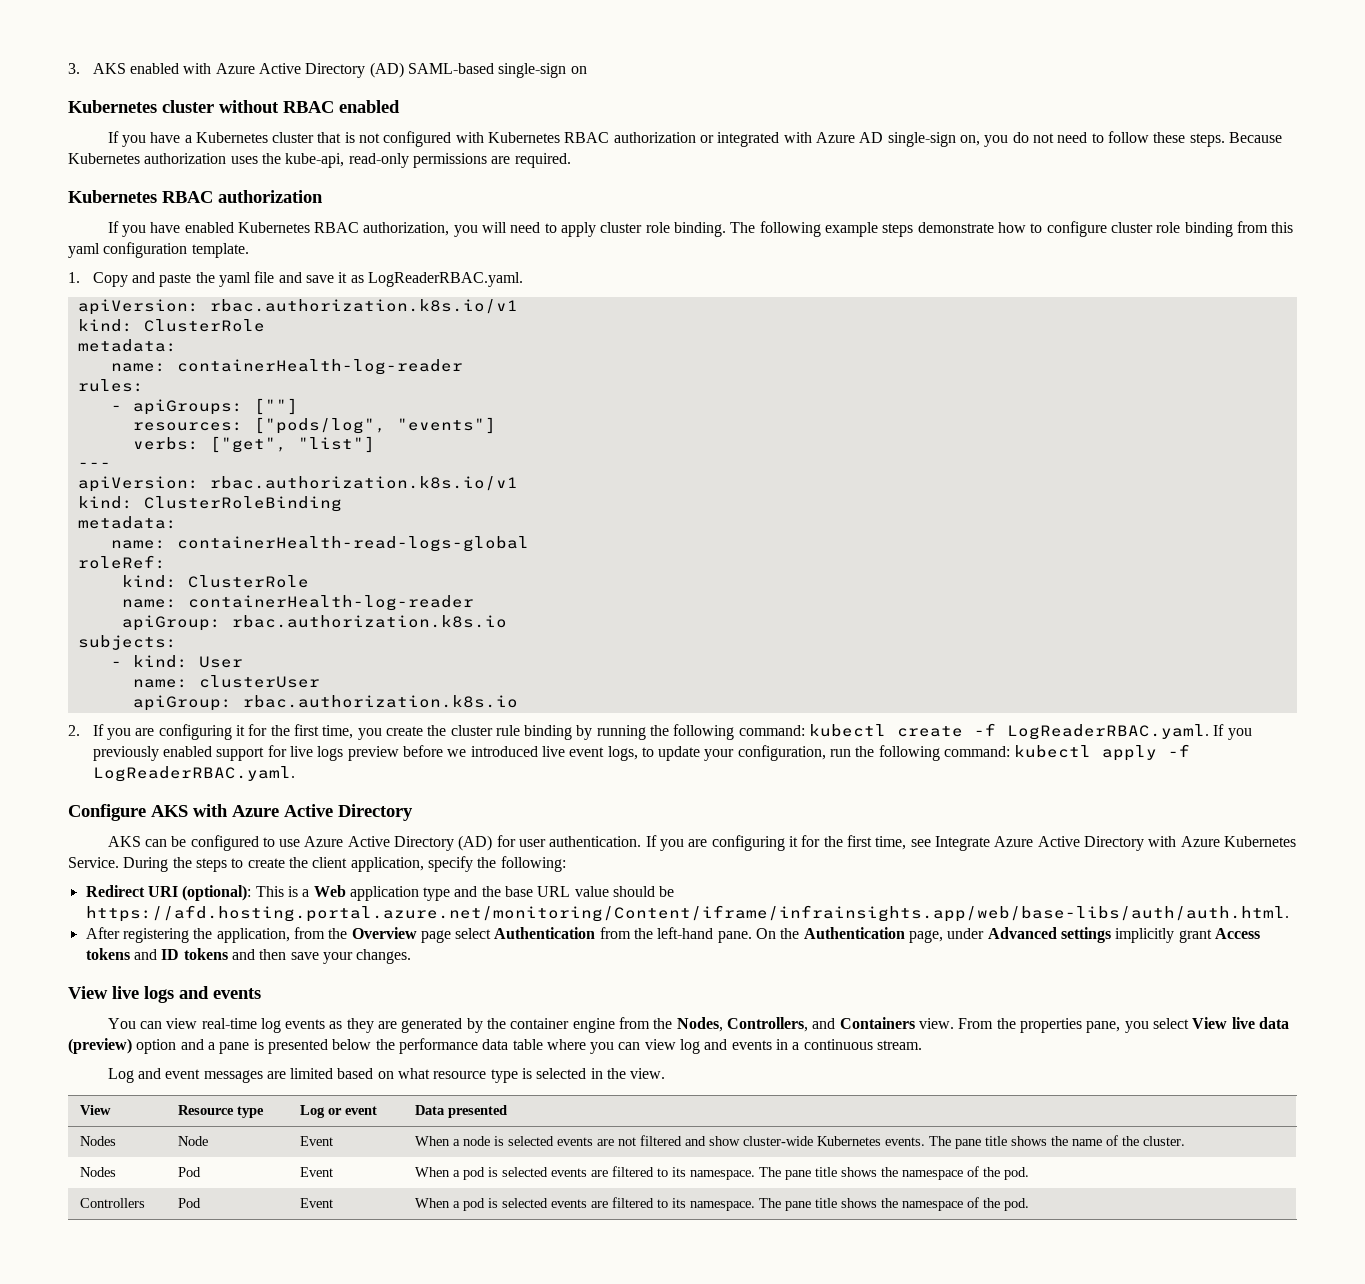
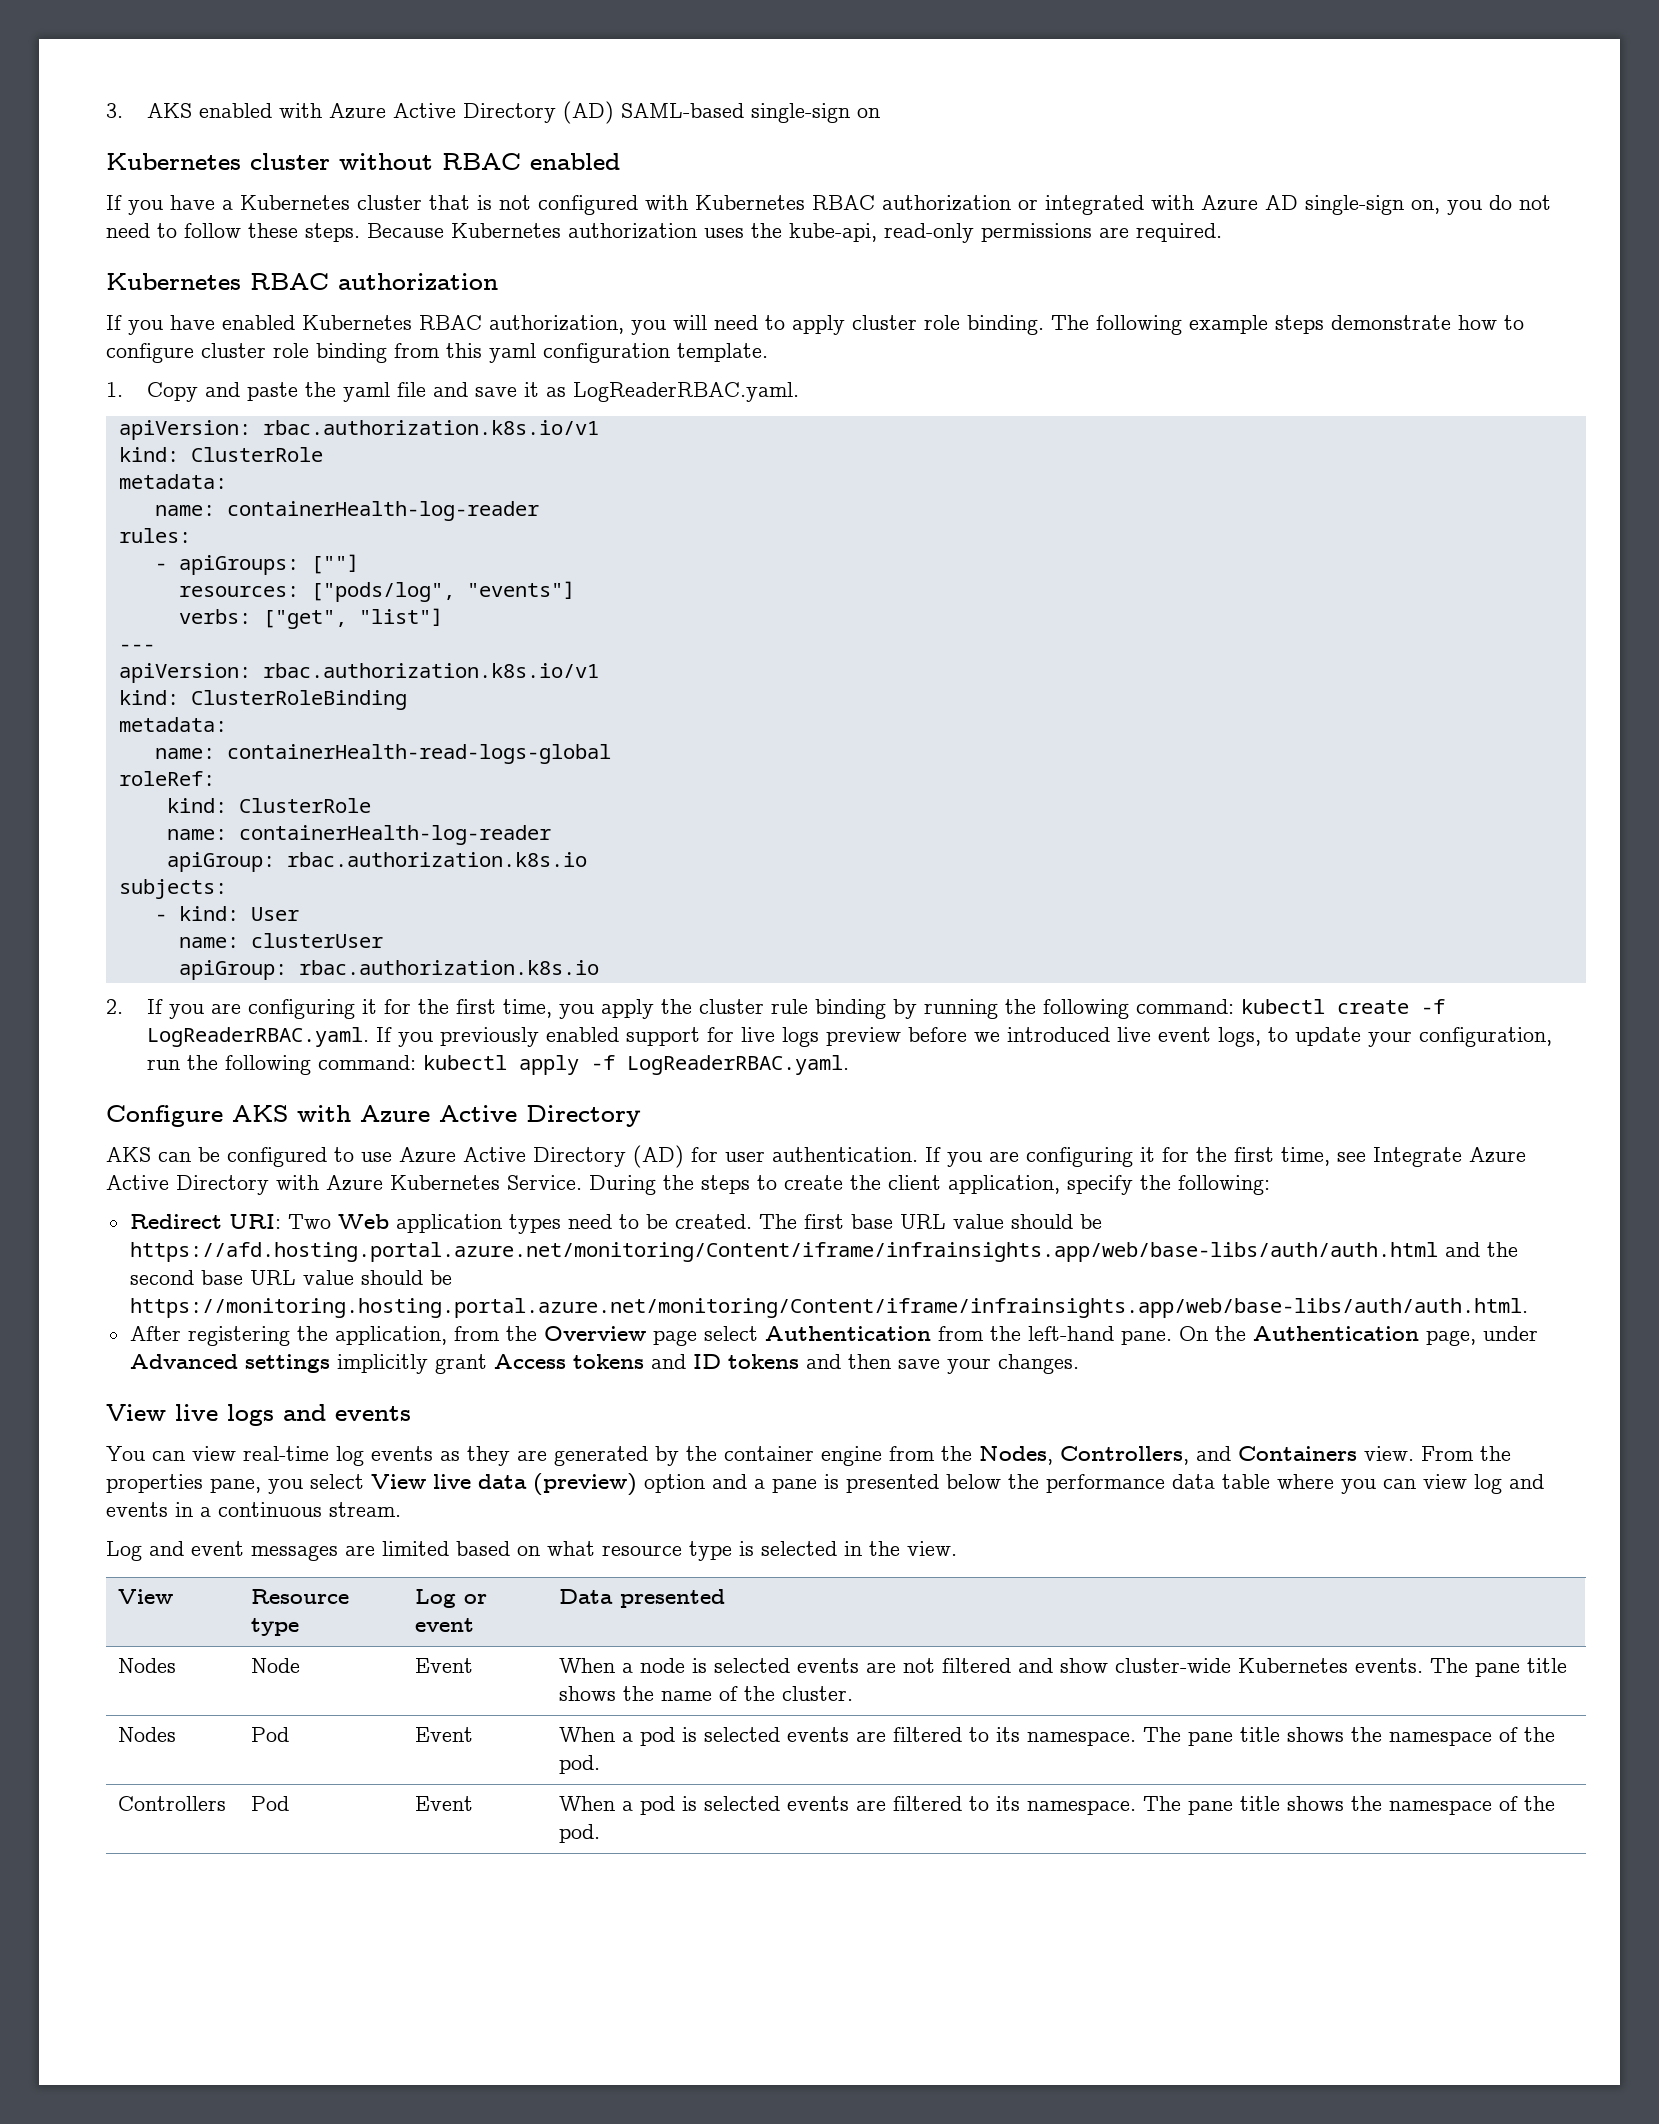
[385,726,423,736] create -> [601,999,655,1019] apply
[147,885,675,901] [85,905,1289,922] URI (optional): This is a Web application type and the base URL value should be https://afd.hosting.portal.azure.net/monitoring/Content/iframe/infrainsights.app/web/base-libs/auth/auth.html. -> [228,1214,1102,1234] [129,1242,1518,1262] [129,1270,452,1285] [129,1298,1528,1318] URI: Two Web application types need to be created. The first base URL value should be https://afd.hosting.portal.azure.net/monitoring/Content/iframe/infrainsights.app/web/base-libs/auth/auth.html and the second base URL value should be https://monitoring.hosting.portal.azure.net/monitoring/Content/iframe/infrainsights.app/web/base-libs/auth/auth.html.

